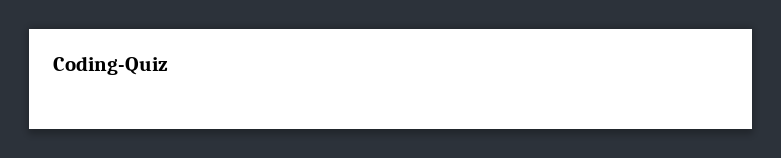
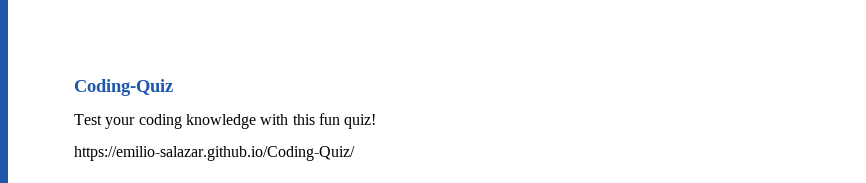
(168, 65) none -> [74,113,377,129] [74,146,355,161] // Test your coding knowledge with this fun quiz! // https://emilio-salazar.github.io/Coding-Quiz/

